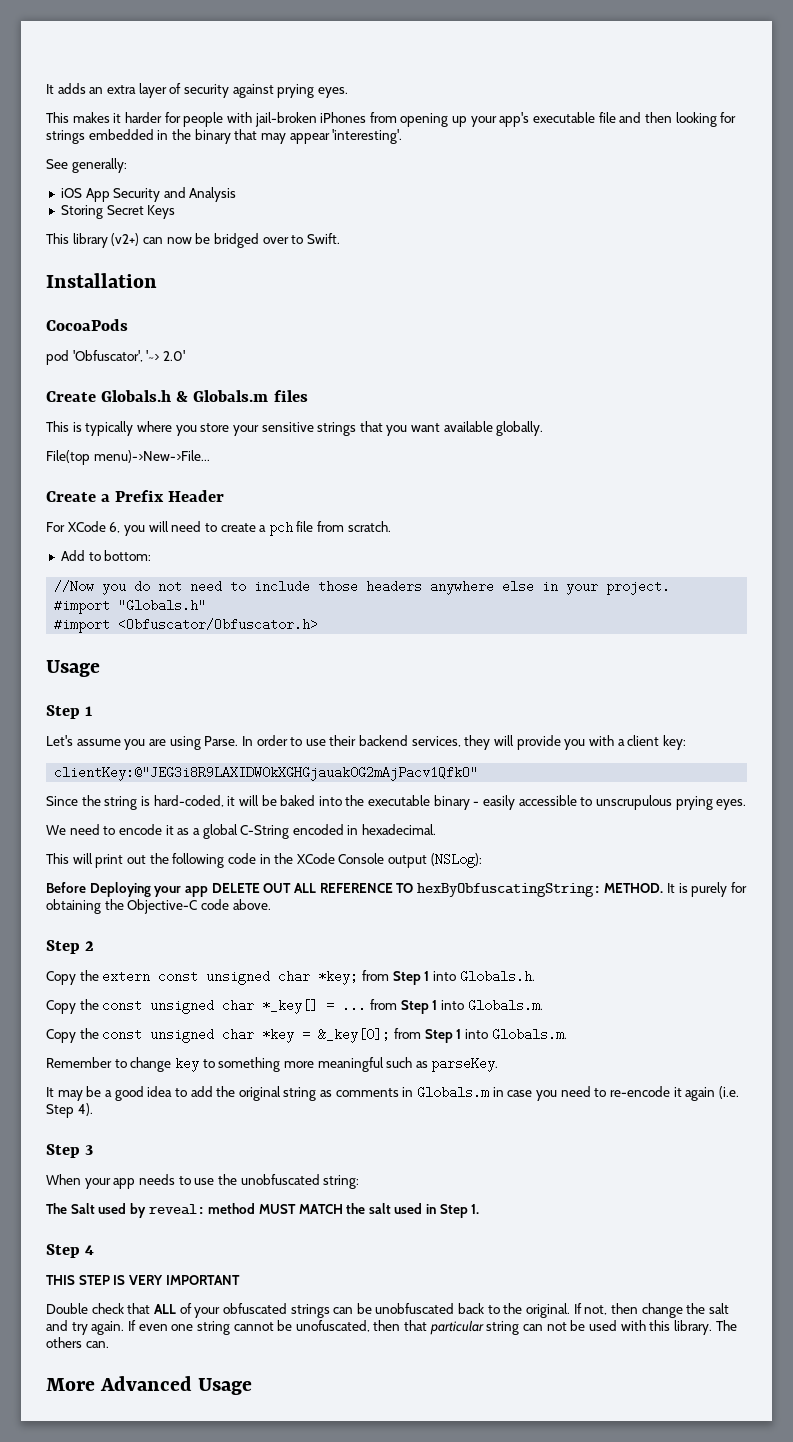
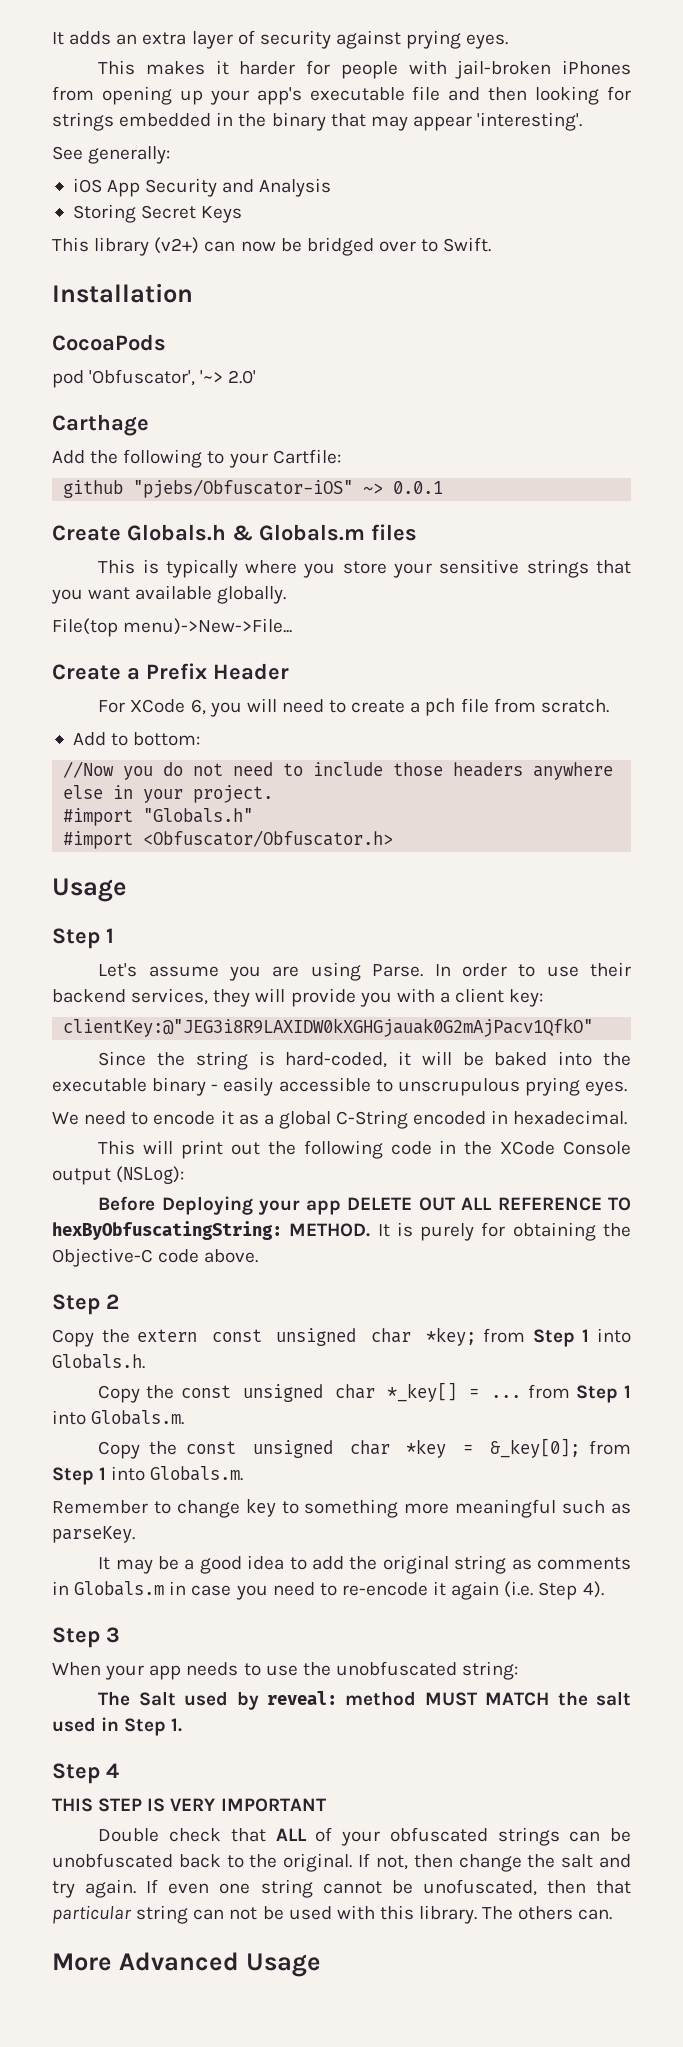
(185, 355) none -> [52,414,149,436] [52,449,341,468] [63,479,444,498] // Carthage // Add the following to your Cartfile: // github "pjebs/Obfuscator-iOS" ~> 0.0.1

